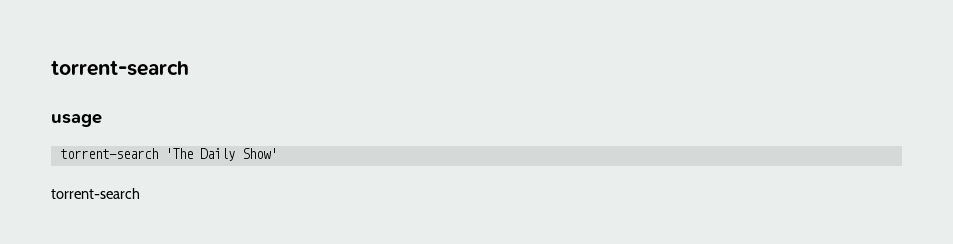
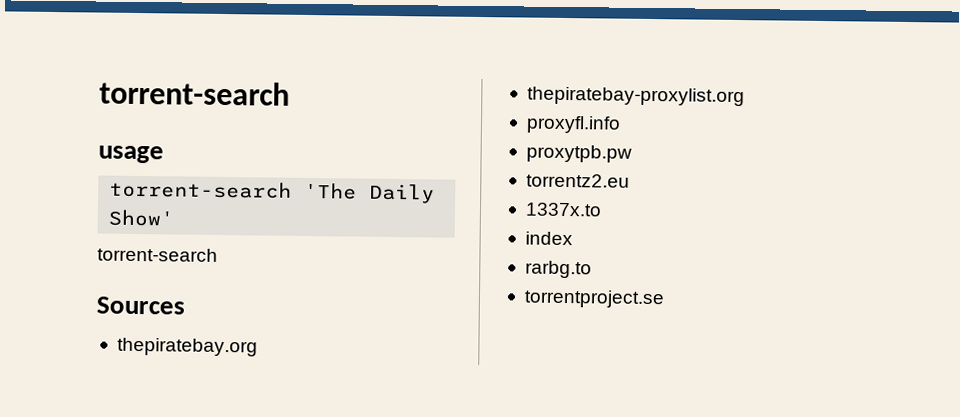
(140, 193) none -> [96,296,185,315] [116,337,258,357] [526,86,745,107] [525,115,621,134] [525,144,632,163] [525,173,630,188] [524,202,602,217] [524,231,573,246] [524,260,592,279] [523,289,665,309] // Sources // thepiratebay.org // thepiratebay-proxylist.org // proxyfl.info // proxytpb.pw // torrentz2.eu // 1337x.to // index // rarbg.to // torrentproject.se

